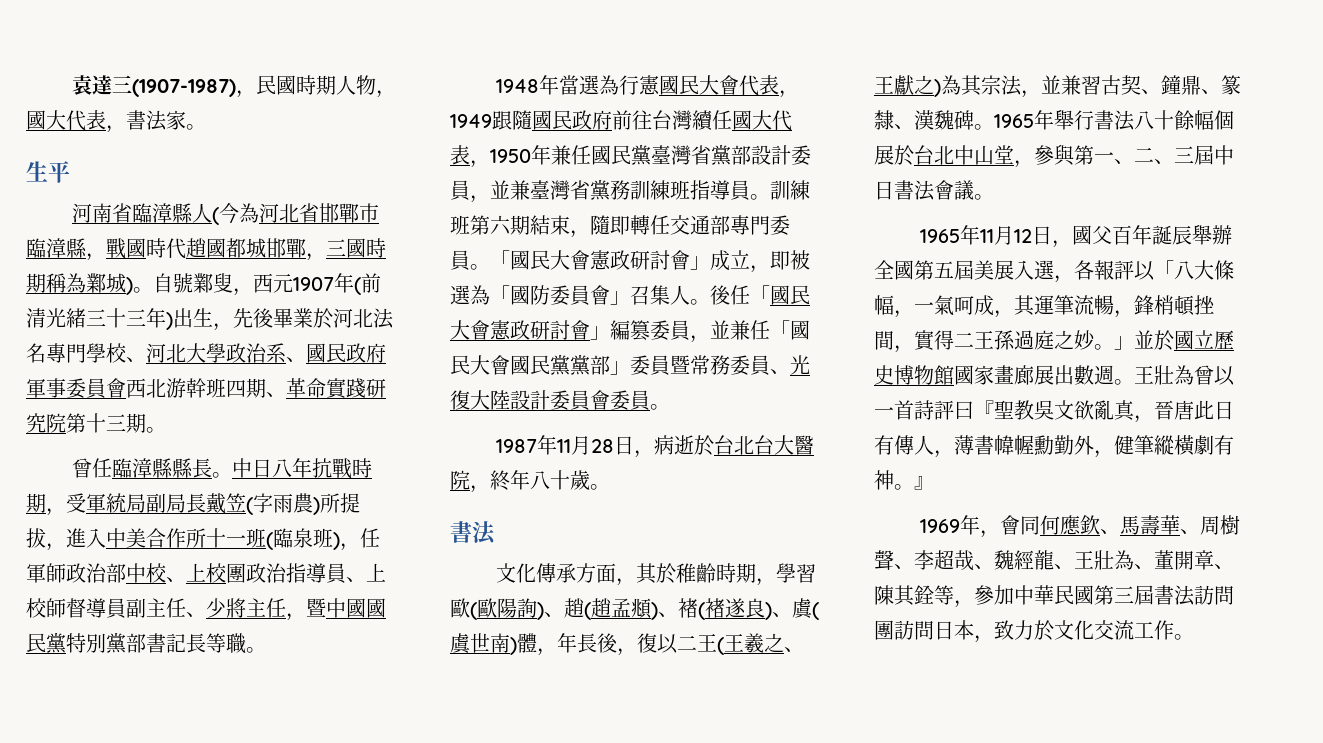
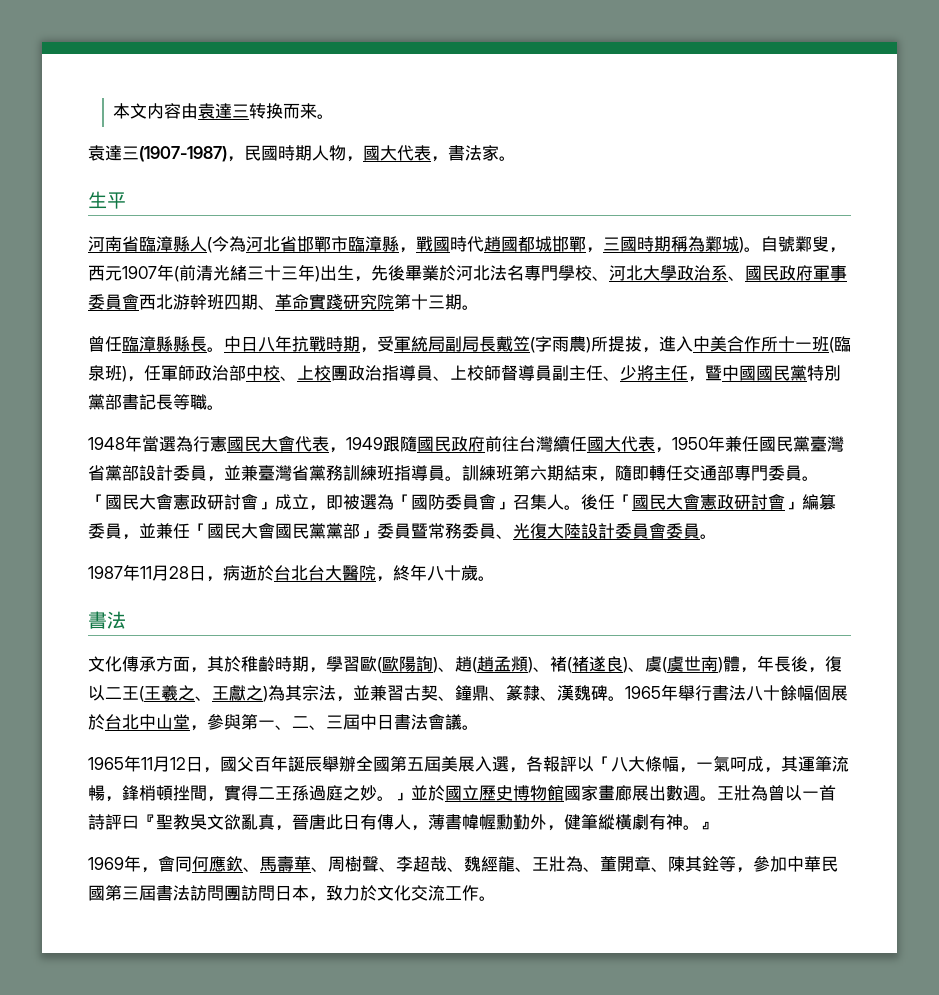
(71, 85) none -> [113,103,335,119] 本文内容由袁達三转换而来。 //

